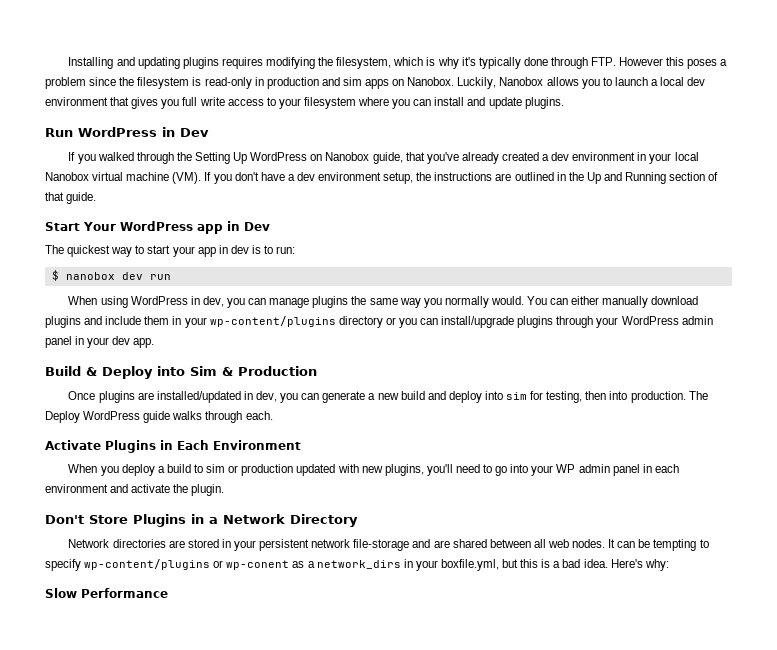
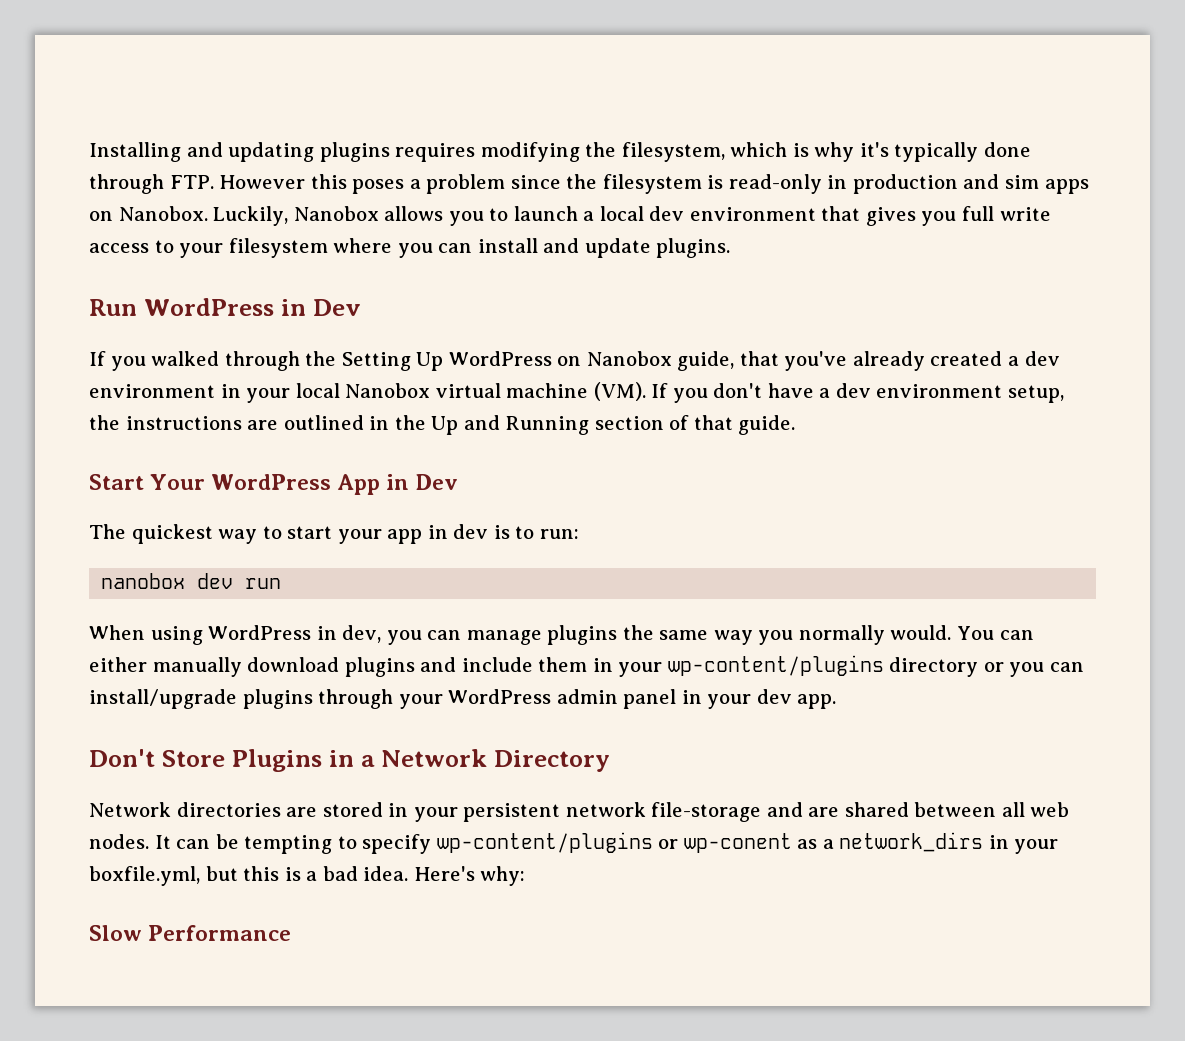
[196,224,223,234] app -> [336,474,380,495] App
[51,270,59,281] $ -> (579, 534) none
[45,366,317,379] [68,391,708,403] [45,411,273,423] [45,440,301,453] [68,464,679,476] [45,484,225,496] // Build & Deploy into Sim & Production // Once plugins are installed/updated in dev, you can generate a new build and deploy into sim for testing, then into production. The Deploy WordPress guide walks through each. // Activate Plugins in Each Environment // When you deploy a build to sim or production updated with new plugins, you'll need to go into your WP admin panel in each environment and activate the plugin. -> (837, 701) none

